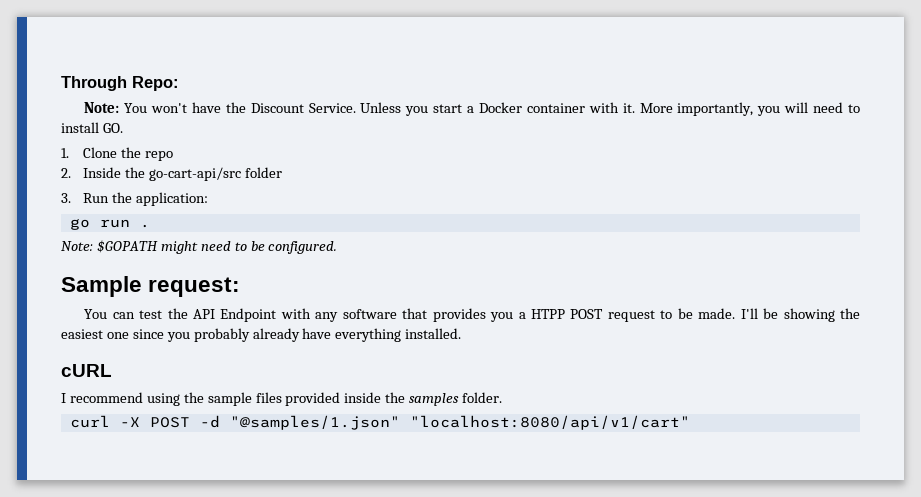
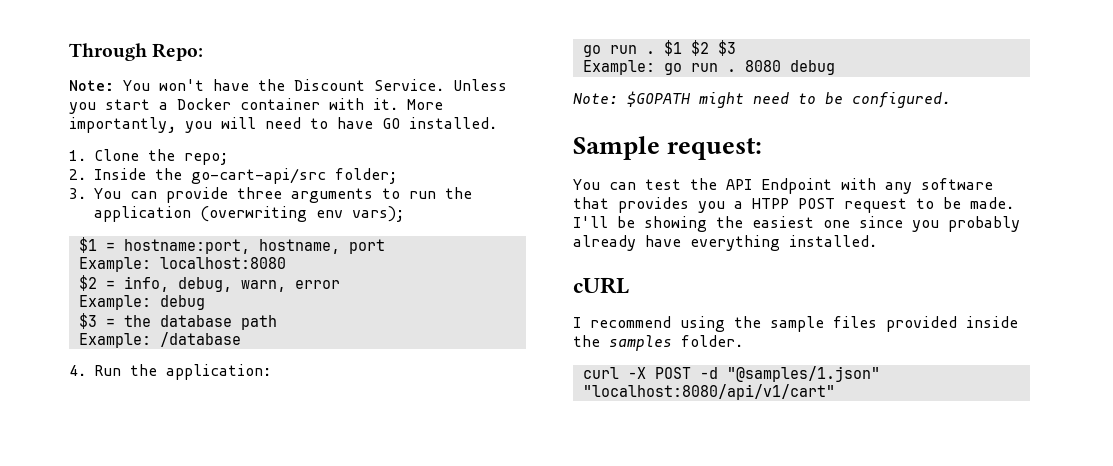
[61,122,123,133] install GO. -> [337,117,497,129] have GO installed.
[145,151,174,161] repo -> [184,153,228,165] repo;
[245,167,283,178] [61,193,71,203] folder // 3. -> [335,168,397,184] [69,187,472,203] [94,206,404,222] [78,237,385,254] [78,257,286,272] [78,275,340,292] [78,295,205,310] [78,313,277,330] [78,332,241,348] [69,365,86,376] folder; // 3. You can provide three arguments to run the application (overwriting env vars); // $1 = hostname:port, hostname, port // Example: localhost:8080 // $2 = info, debug, warn, error // Example: debug // $3 = the database path // Example: /database // 4.
(150, 226) none -> [663,40,736,56] [582,60,835,75] $1 $2 $3 // Example: go run . 8080 debug

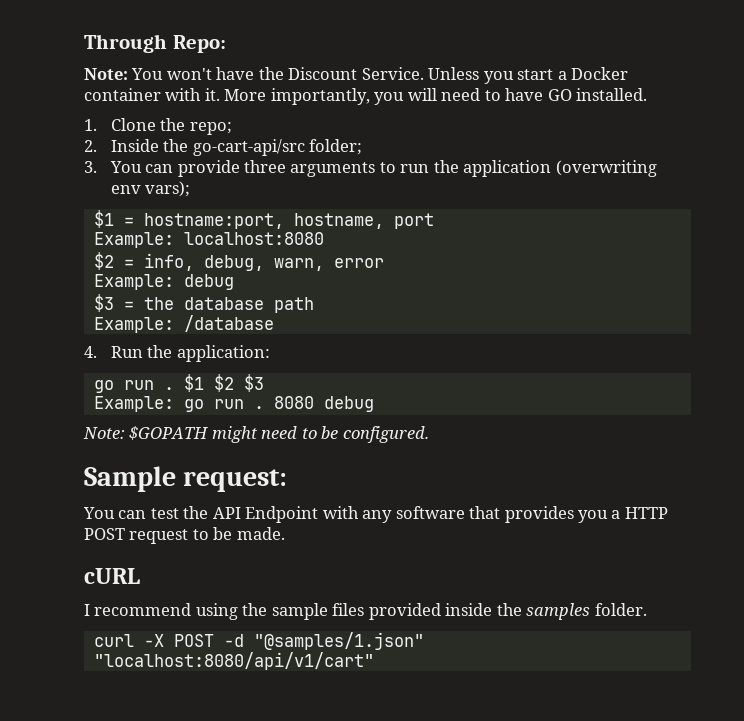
[752,198,789,209] HTPP -> [624,507,668,519] HTTP
[573,216,1020,232] [573,235,877,251] I'll be showing the easiest one since you probably already have everything installed. -> (285, 533) none

